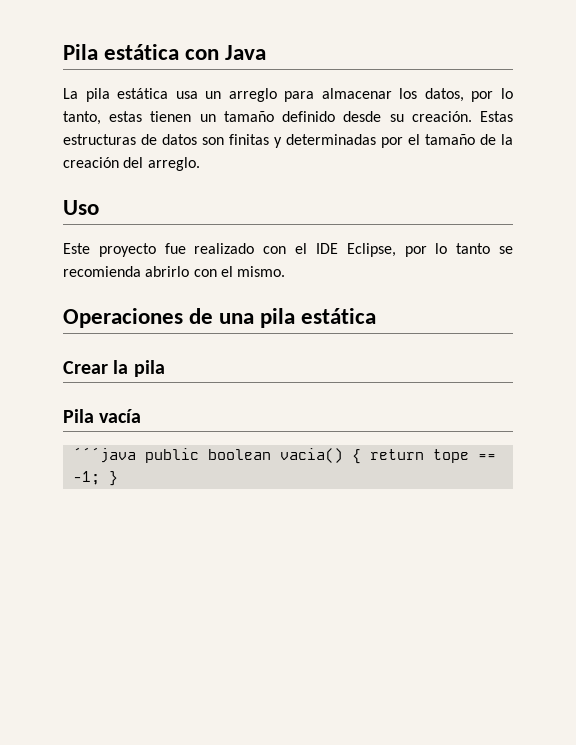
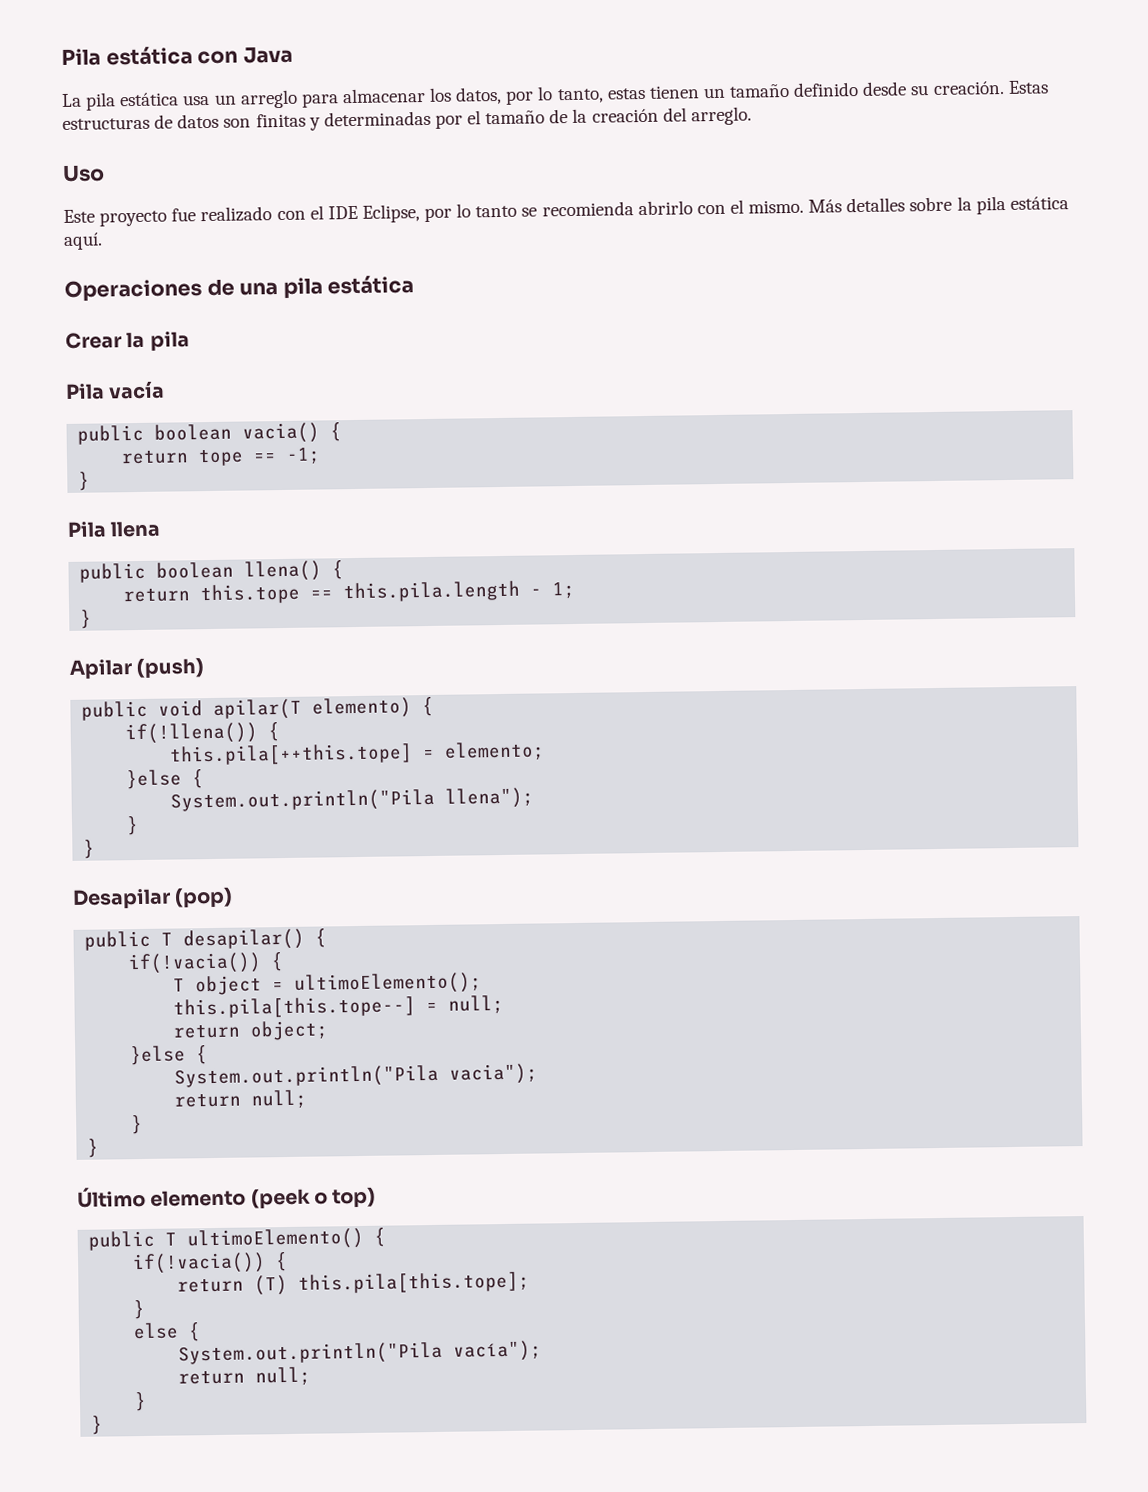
(286, 271) none -> [808,195,1069,215] [63,232,103,250] Más detalles sobre la pila estática aquí.
[72,447,136,463] ´´´java -> (166, 390) none
(361, 456) none -> (343, 432) //
[108,471,118,486] } -> [78,471,91,491] [67,520,162,538] [79,560,345,583] [123,580,576,605] [80,609,93,629] [69,657,206,679] [81,696,435,721] [125,722,281,745] [169,741,546,766] [126,769,205,790] [170,787,535,813] [126,816,140,836] [83,839,96,859] [72,886,234,909] [84,928,328,951] [128,952,285,975] [173,972,483,996] [173,994,505,1019] [173,1020,330,1041] [130,1045,209,1066] [174,1063,539,1089] [174,1089,308,1109] [131,1114,144,1135] [87,1138,100,1158] [77,1186,377,1209] [88,1227,387,1251] [132,1251,289,1275] [177,1271,531,1296] [133,1299,146,1320] [133,1322,202,1342] [178,1340,543,1366] [178,1366,312,1386] [134,1391,148,1412] [91,1415,104,1435] // } // Pila llena // public boolean llena() { // return this.tope == this.pila.length - 1; // } // Apilar (push) // public void apilar(T elemento) { // if(!llena()) { // this.pila[++this.tope] = elemento; // }else { // System.out.println("Pila llena"); // } // } // Desapilar (pop) // public T desapilar() { // if(!vacia()) { // T object = ultimoElemento(); // this.pila[this.tope--] = null; // return object; // }else { // System.out.println("Pila vacia"); // return null; // } // } // Último elemento (peek o top) // public T ultimoElemento() { // if(!vacia()) { // return (T) this.pila[this.tope]; // } // else { // System.out.println("Pila vacía"); // return null; // } // }

